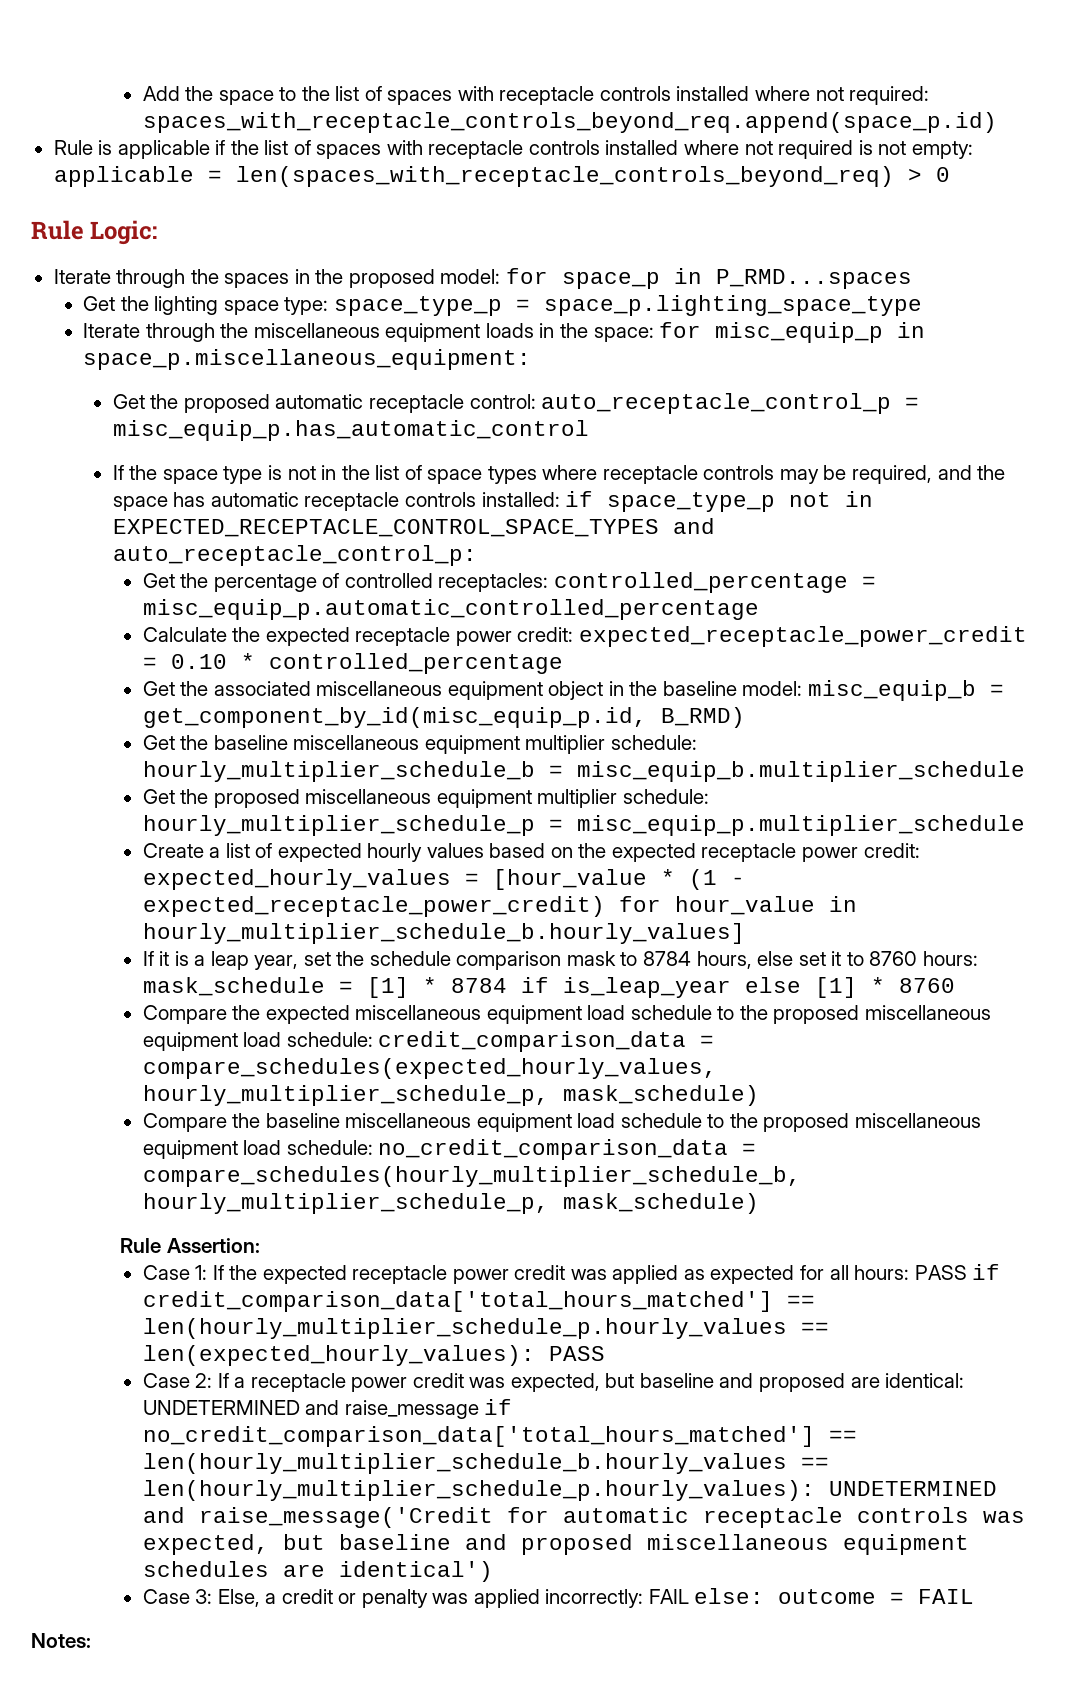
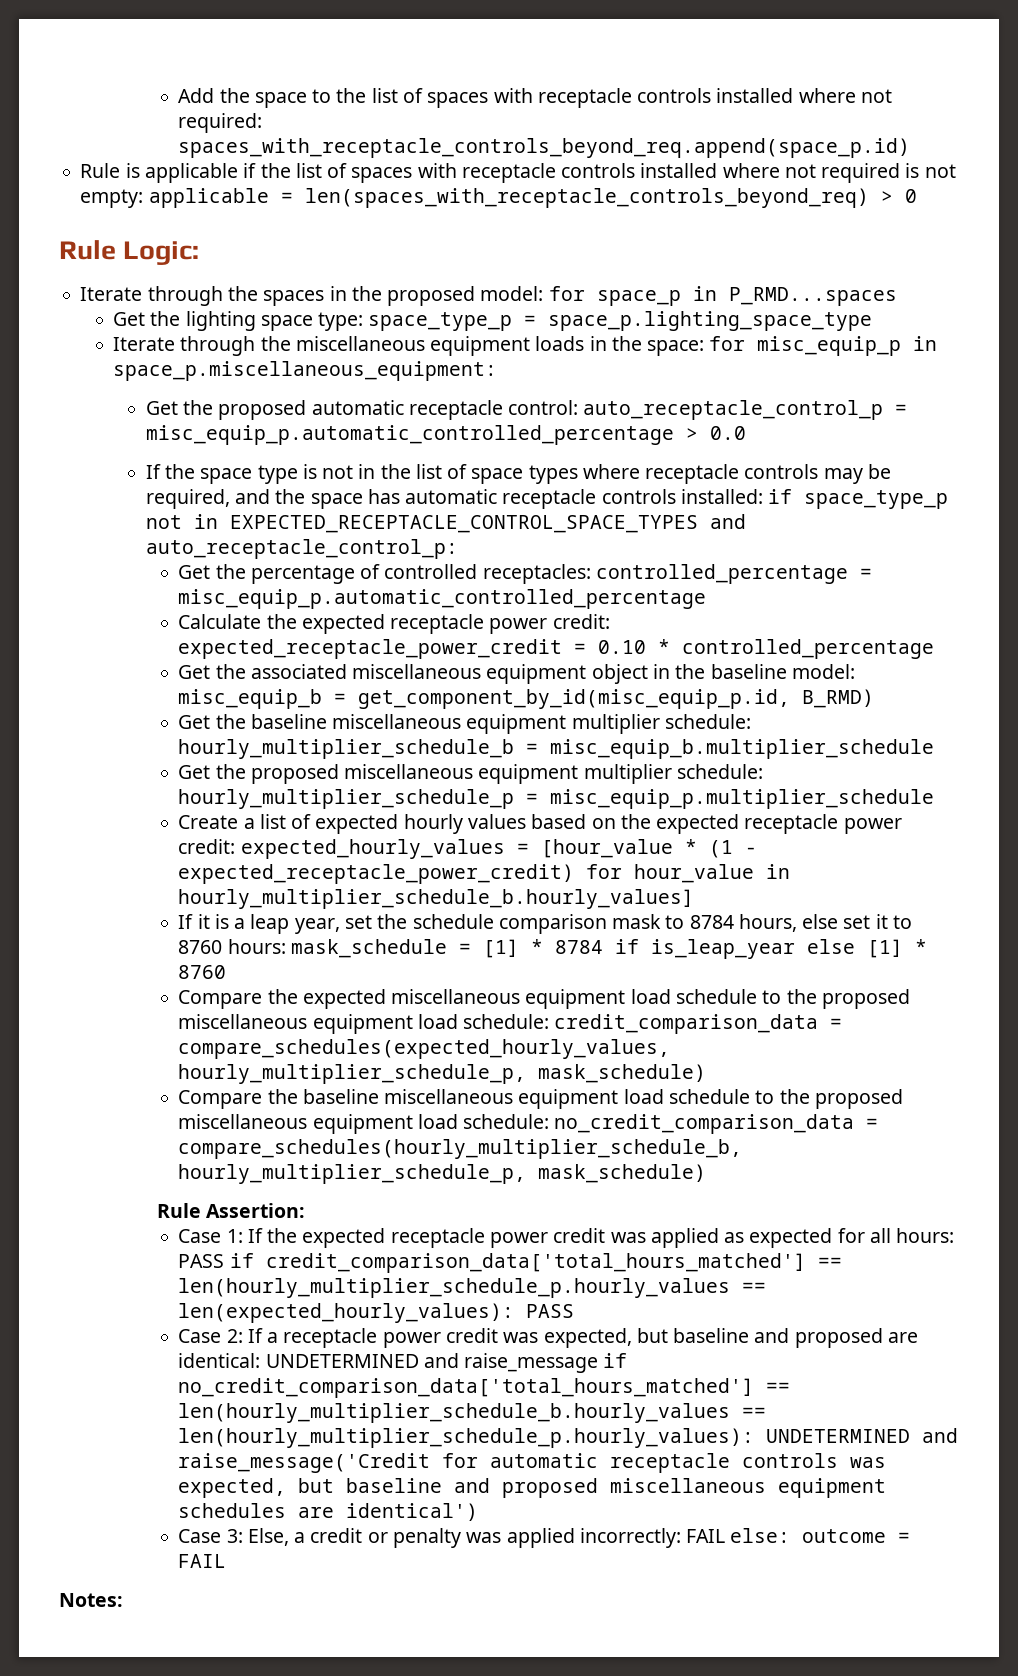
[112,420,589,441] misc_equip_p.has_automatic_control -> [145,425,746,445] misc_equip_p.automatic_controlled_percentage > 0.0

